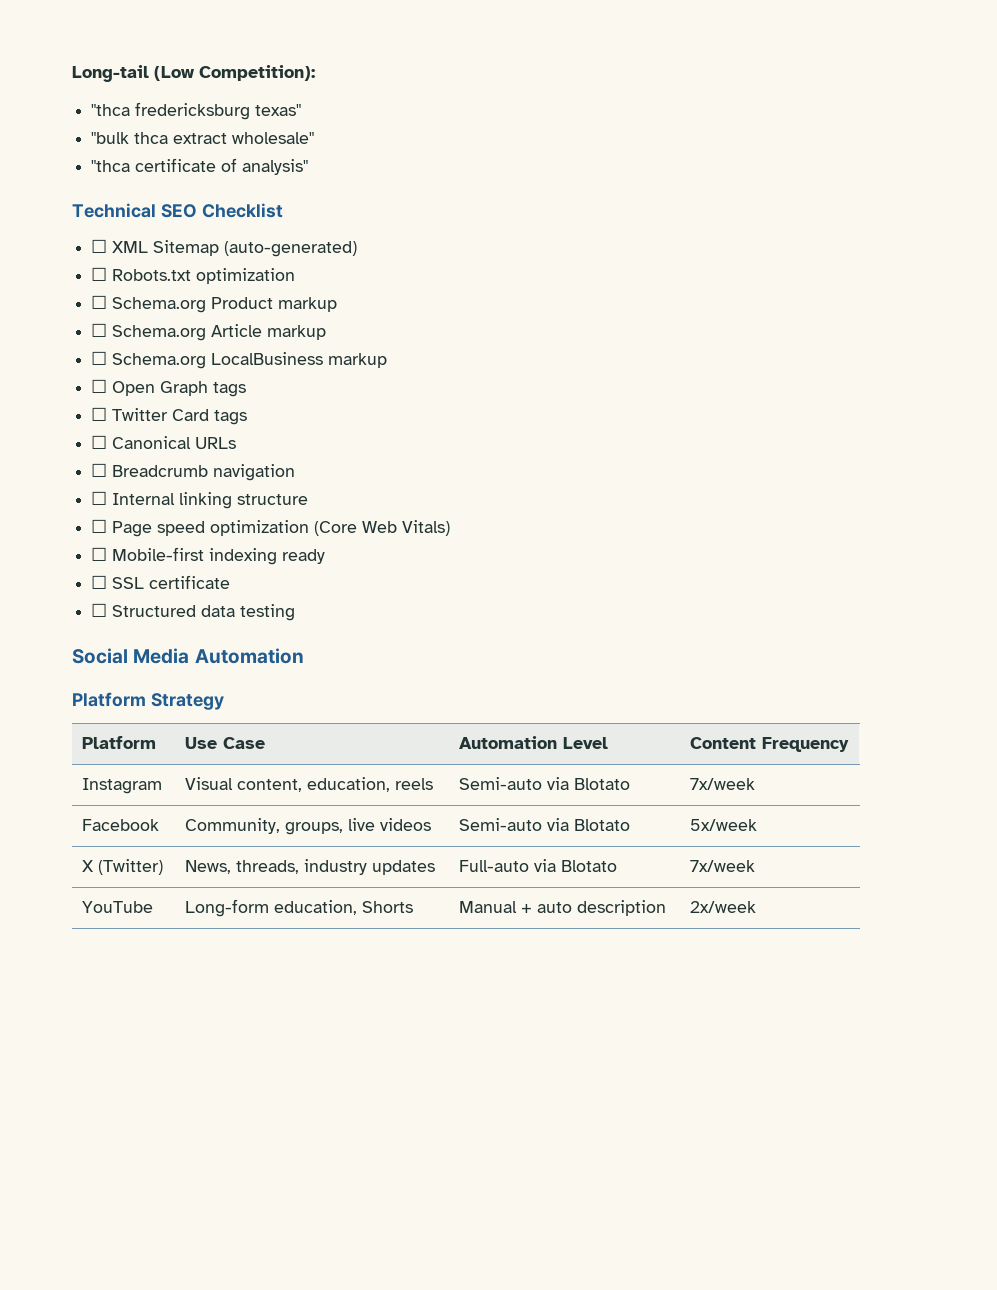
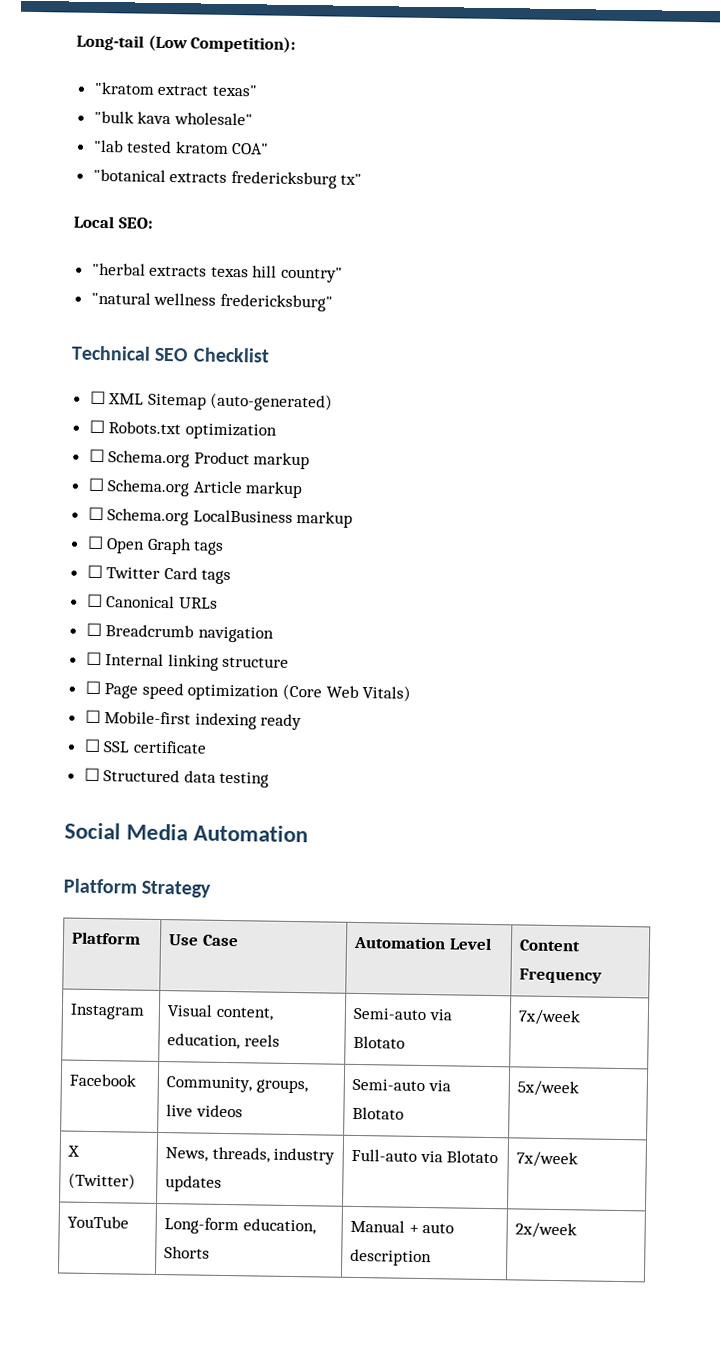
[91,102,251,120] "thca fredericksburg -> [93,81,209,96] "kratom extract
[134,132,228,144] thca extract -> [137,111,172,125] kava
[91,158,309,175] "thca certificate of analysis" -> [92,139,270,155] [92,168,363,189] [73,215,153,229] [91,262,344,283] [90,291,333,312] "lab tested kratom COA" // "botanical extracts fredericksburg tx" // Local SEO: // "herbal extracts texas hill country" // "natural wellness fredericksburg"

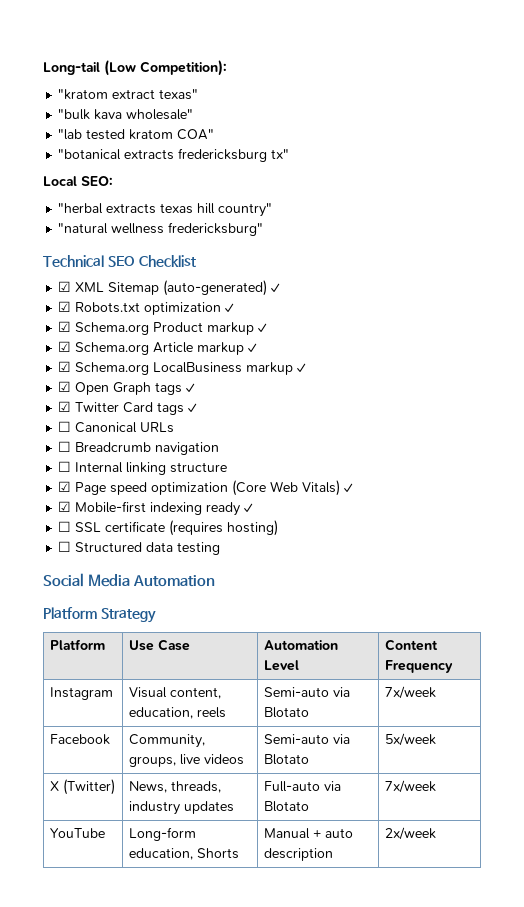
[89,390,106,405] ☐ -> [58,281,72,292] ☑
[88,419,105,434] // ☐ -> [271,283,281,293] [58,301,72,312] ✓ // ☑
[88,448,105,463] // ☐ -> [225,303,235,313] [58,321,72,332] ✓ // ☑
[87,477,105,492] // ☐ -> [258,323,268,333] [58,341,72,352] ✓ // ☑
[87,506,104,521] // ☐ -> [248,343,258,353] [58,361,72,372] ✓ // ☑
[86,535,104,550] // ☐ -> [297,363,307,373] [58,381,72,392] ✓ // ☑
[86,564,103,579] // ☐ -> [186,383,196,393] [58,401,72,412] ✓ // ☑
(232, 577) none -> [188,403,198,413] ✓
[84,680,101,695] ☐ -> [58,481,72,492] ☑
[84,709,101,724] // ☐ -> [344,483,354,493] [58,501,72,512] ✓ // ☑
(303, 722) none -> [244,503,254,513] ✓
(207, 747) none -> [169,520,279,536] (requires hosting)

